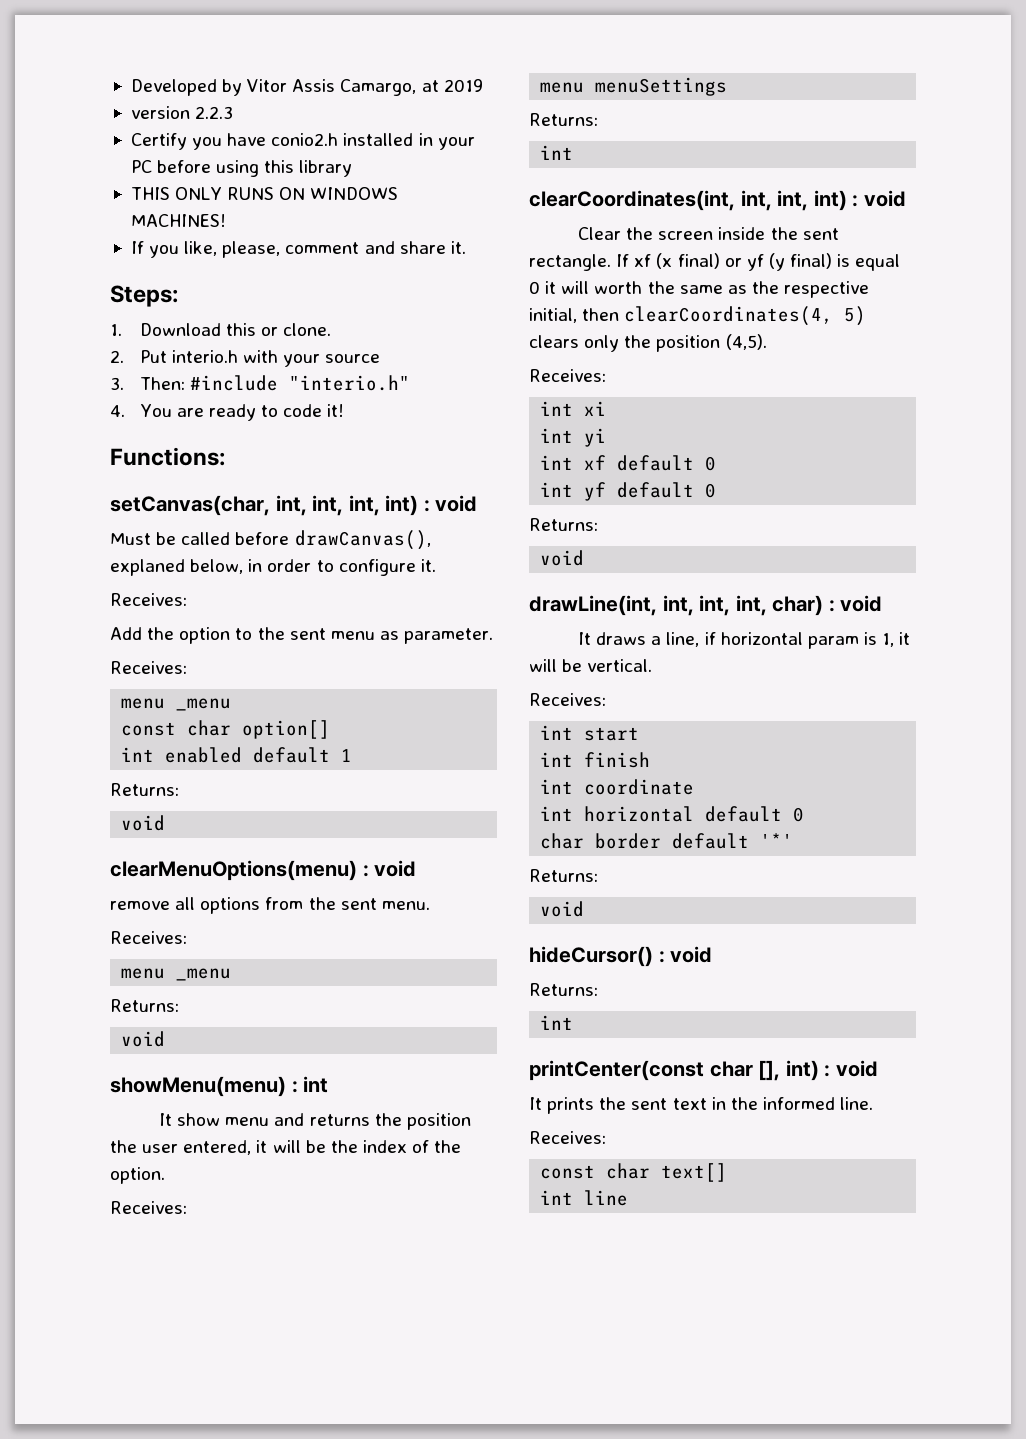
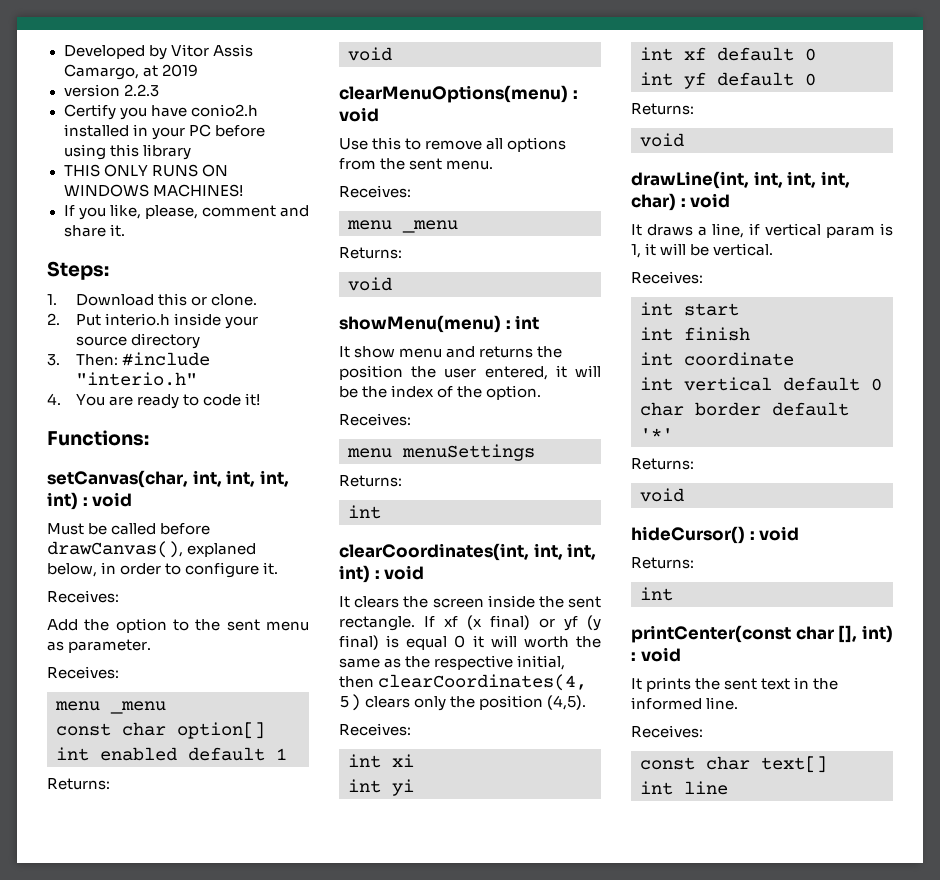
[242,350,278,363] with -> [173,313,221,326] inside
(381, 358) none -> [130,333,200,349] directory
(417, 868) none -> [339,137,422,150] Use this to
[578,227,622,240] Clear -> [339,596,400,608] It clears
[720,632,803,645] horizontal -> [765,223,821,236] vertical
[584,806,695,822] horizontal -> [684,377,772,391] vertical

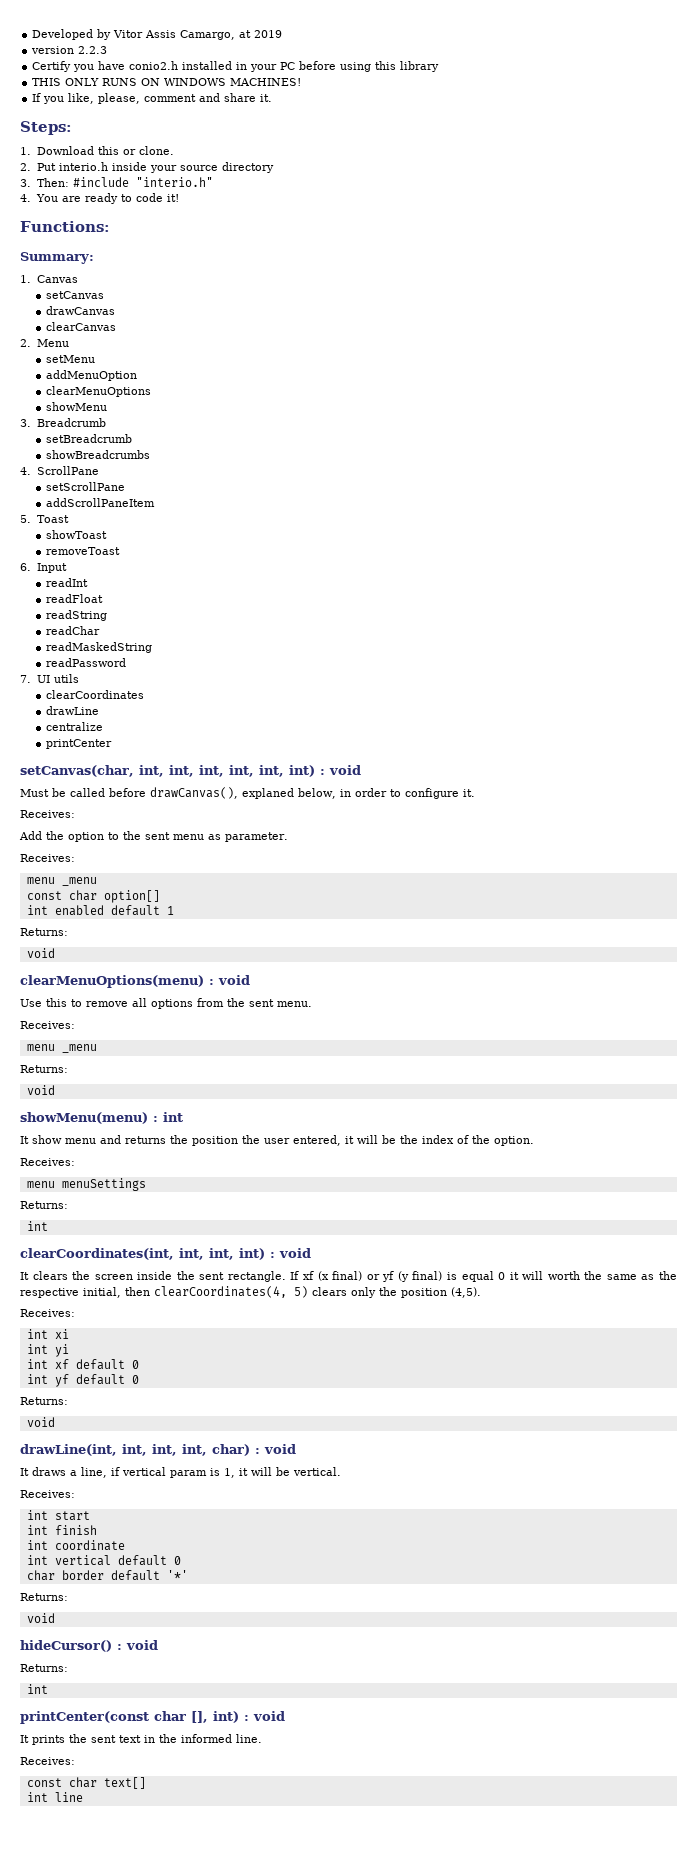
(149, 438) none -> [20,252,94,264] [20,275,78,283] [46,291,105,299] [46,306,116,315] [46,322,117,331] [20,339,69,347] [46,355,96,363] [46,370,138,381] [46,386,152,397] [46,402,108,411] [20,418,106,427] [46,434,133,443] [46,450,151,459] [20,466,99,475] [46,482,126,491] [46,498,156,507] [20,515,69,523] [46,530,108,539] [46,547,121,555] [20,563,67,573] [46,578,89,587] [46,594,104,603] [46,610,108,621] [46,626,101,635] [46,642,153,653] [46,658,127,667] [20,674,79,683] [46,690,145,699] [46,706,100,715] [46,722,104,731] [46,739,113,749] // Summary: // 1. Canvas // setCanvas // drawCanvas // clearCanvas // 2. Menu // setMenu // addMenuOption // clearMenuOptions // showMenu // 3. Breadcrumb // setBreadcrumb // showBreadcrumbs // 4. ScrollPane // setScrollPane // addScrollPaneItem // 5. Toast // showToast // removeToast // 6. Input // readInt // readFloat // readString // readChar // readMaskedString // readPassword // 7. UI utils // clearCoordinates // drawLine // centralize // printCenter
(289, 478) none -> [229,765,284,777] int, int,

